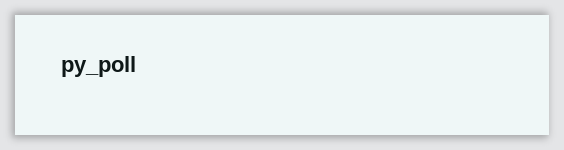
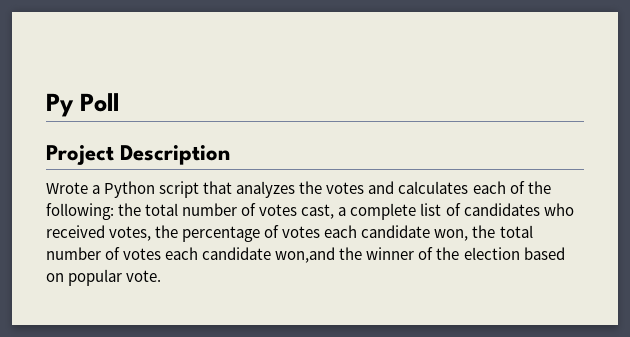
[61,56,136,77] py_poll -> [46,93,120,117] [46,145,231,165] [46,181,551,198] [46,203,574,220] [46,225,533,242] [46,247,565,263] [46,269,162,286] Py Poll // Project Description // Wrote a Python script that analyzes the votes and calculates each of the following: the total number of votes cast, a complete list of candidates who received votes, the percentage of votes each candidate won, the total number of votes each candidate won,and the winner of the election based on popular vote.

